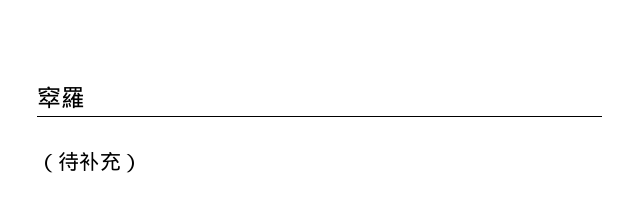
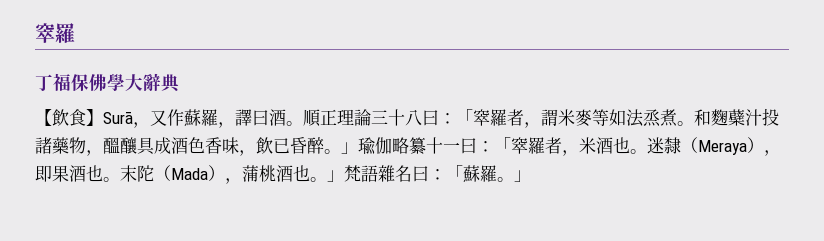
[37,151,142,173] （待补充） -> [35,73,181,93] [35,108,779,128] [35,137,781,156] [35,165,531,184] 丁福保佛學大辭典 // 【飲食】Surā，又作蘇羅，譯曰酒。順正理論三十八曰：「窣羅者，謂米麥等如法烝煮。和麴蘗汁投諸藥物，醞釀具成酒色香味，飲已昏醉。」瑜伽略纂十一曰：「窣羅者，米酒也。迷隸（Meraya），即果酒也。末陀（Mada），蒲桃酒也。」梵語雜名曰：「蘇羅。」

